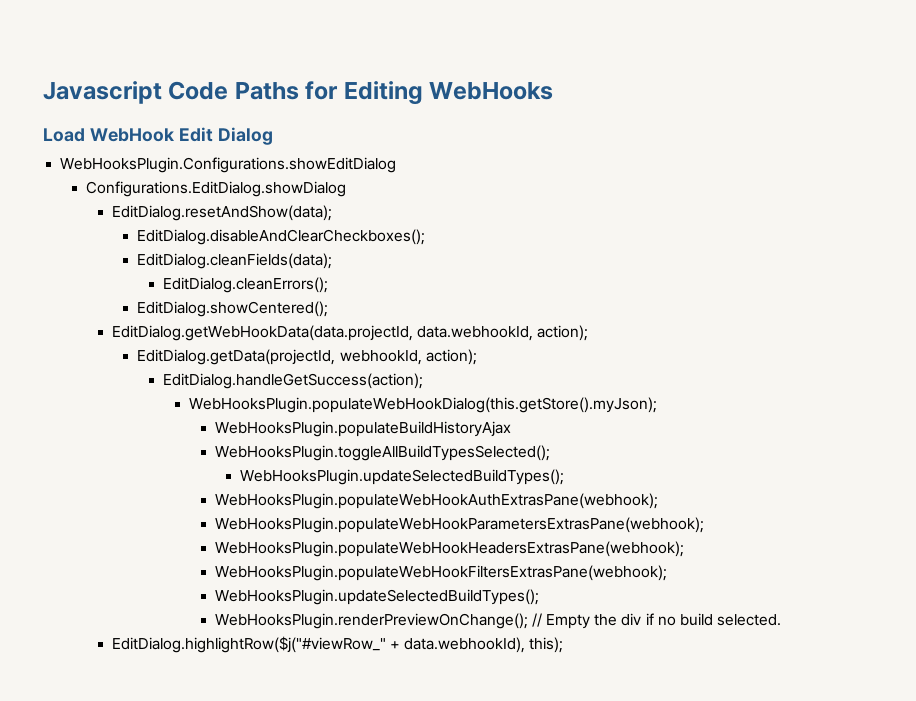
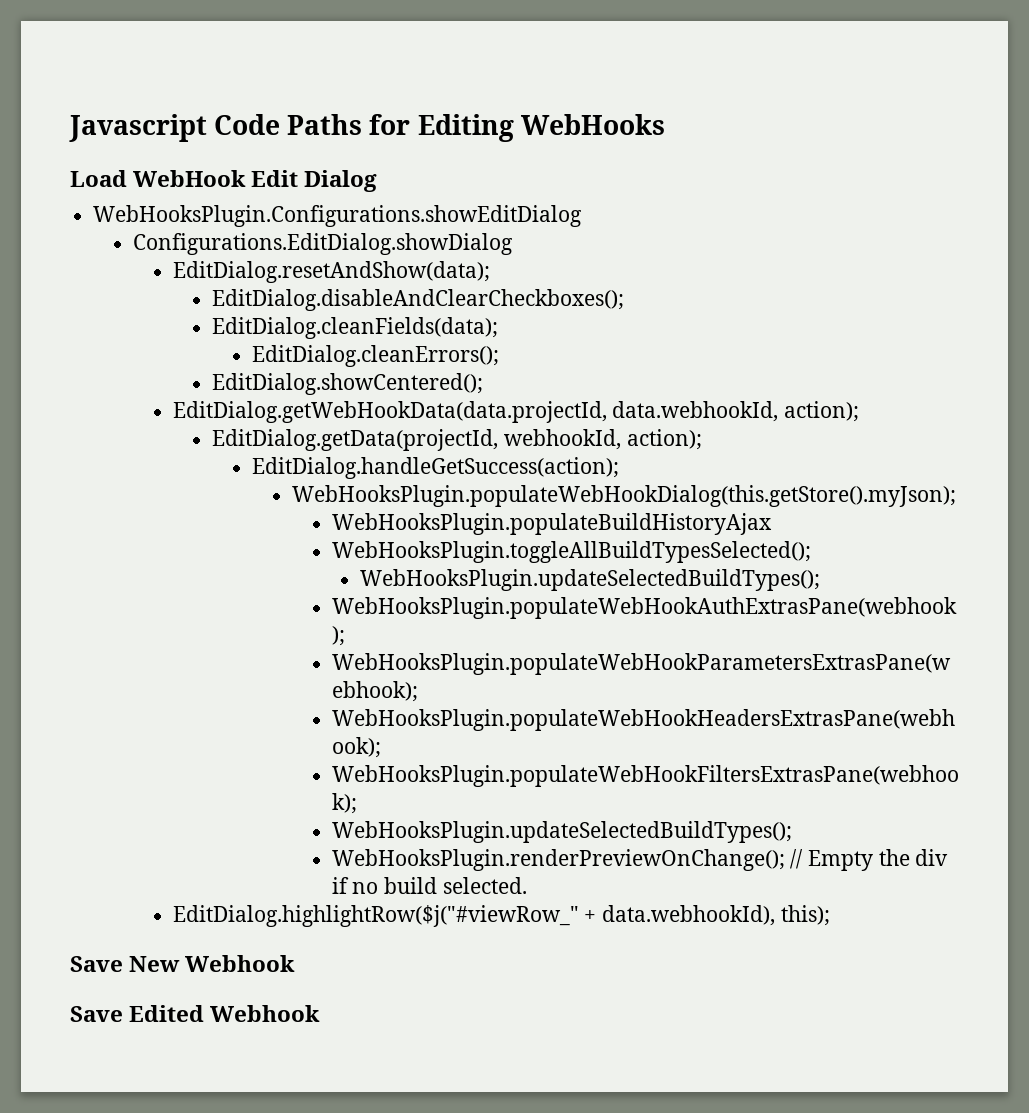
(564, 645) none -> [70,955,296,972] [70,1005,321,1022] // Save New Webhook // Save Edited Webhook

